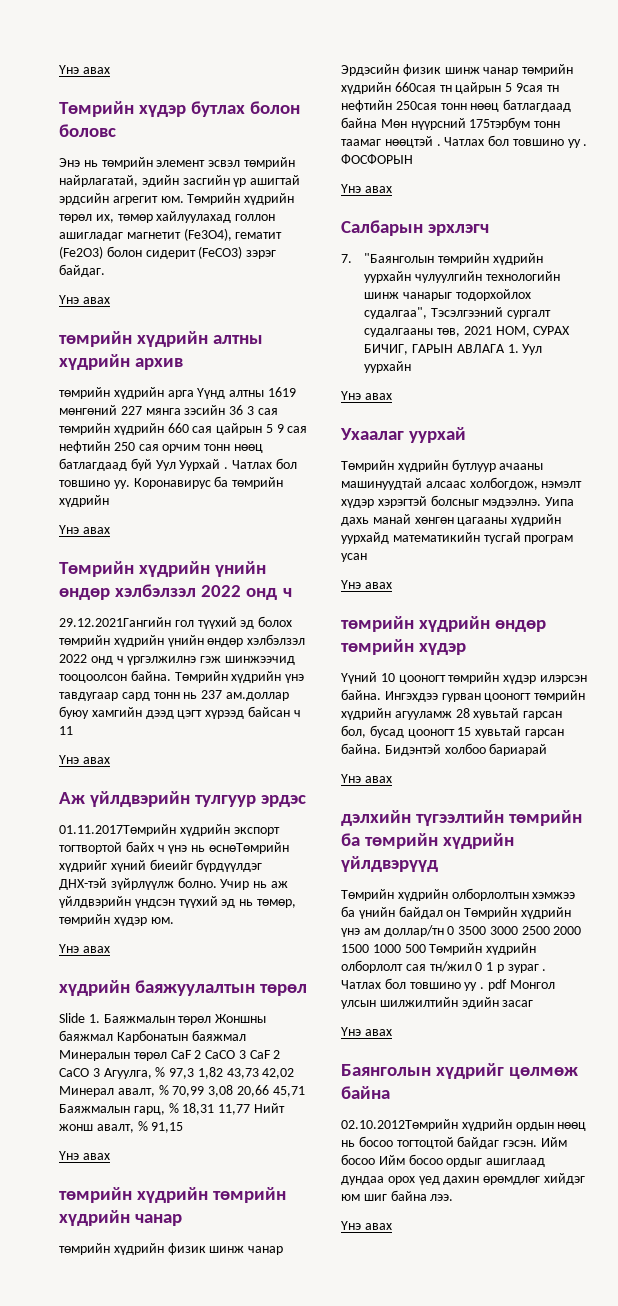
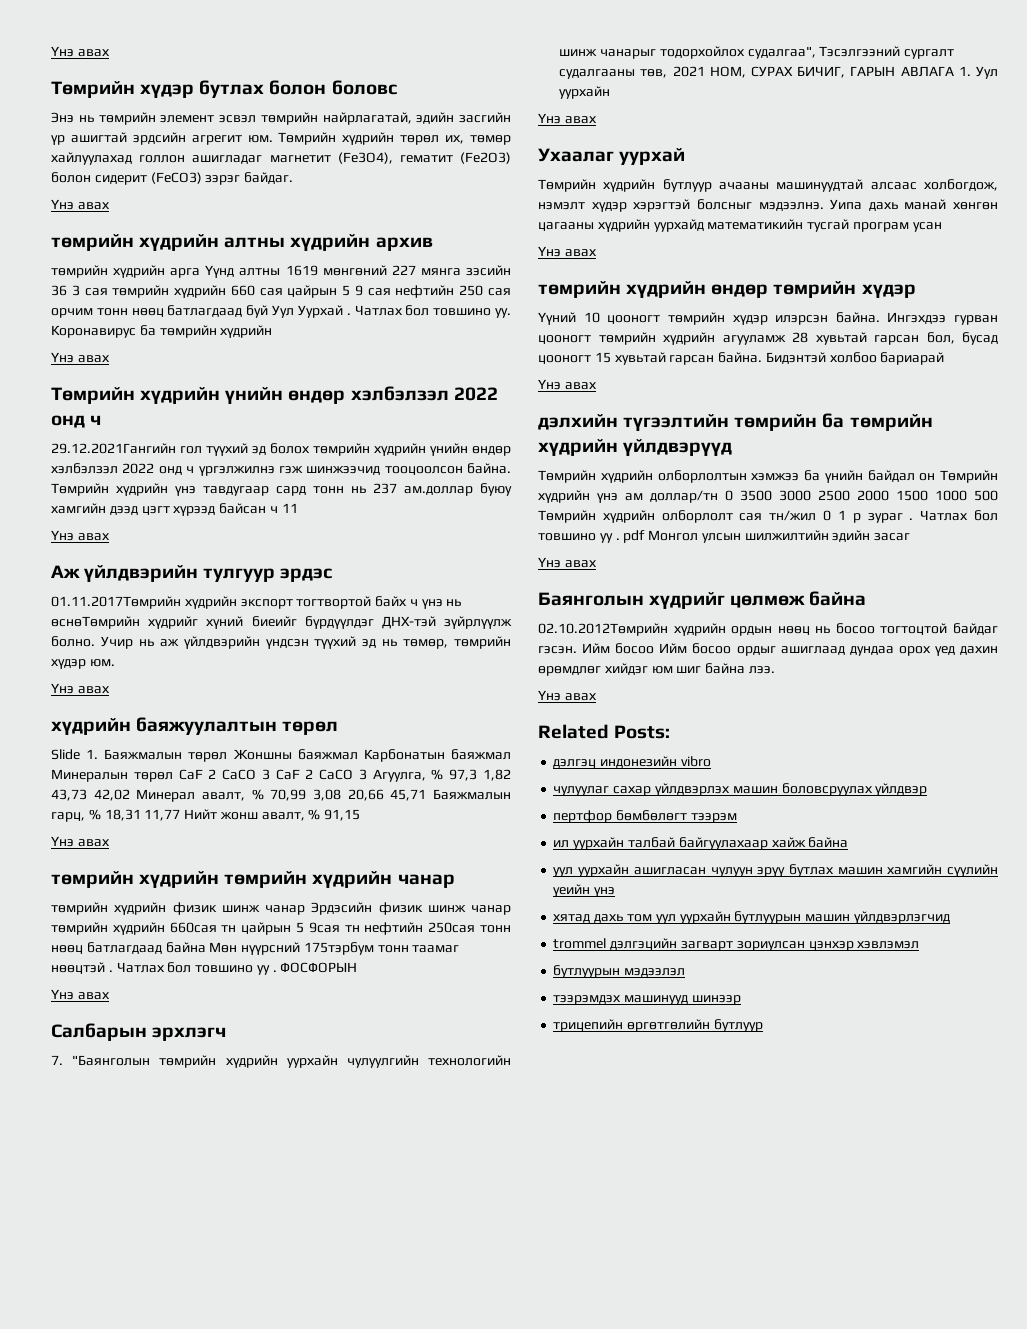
(392, 1226) none -> [538,724,671,739] [553,756,711,768] [553,783,928,796] [553,810,737,823] [553,837,849,850] [553,864,998,877] [553,884,616,897] [553,911,950,924] [553,938,920,951] [553,965,686,978] [553,995,741,1005] [553,1019,763,1032] // Related Posts: // дэлгэц индонезийн vibro // чулуулаг сахар үйлдвэрлэх машин боловсруулах үйлдвэр // пертфор бөмбөлөгт тээрэм // ил уурхайн талбай байгуулахаар хайж байна // уул уурхайн ашигласан чулуун эрүү бутлах машин хамгийн сүүлийн үеийн үнэ // хятад дахь том уул уурхайн бутлуурын машин үйлдвэрлэгчид // trommel дэлгэцийн загварт зориулсан цэнхэр хэвлэмэл // бутлуурын мэдээлэл // тээрэмдэх машинууд шинээр // трицепийн өргөтгөлийн бутлуур

